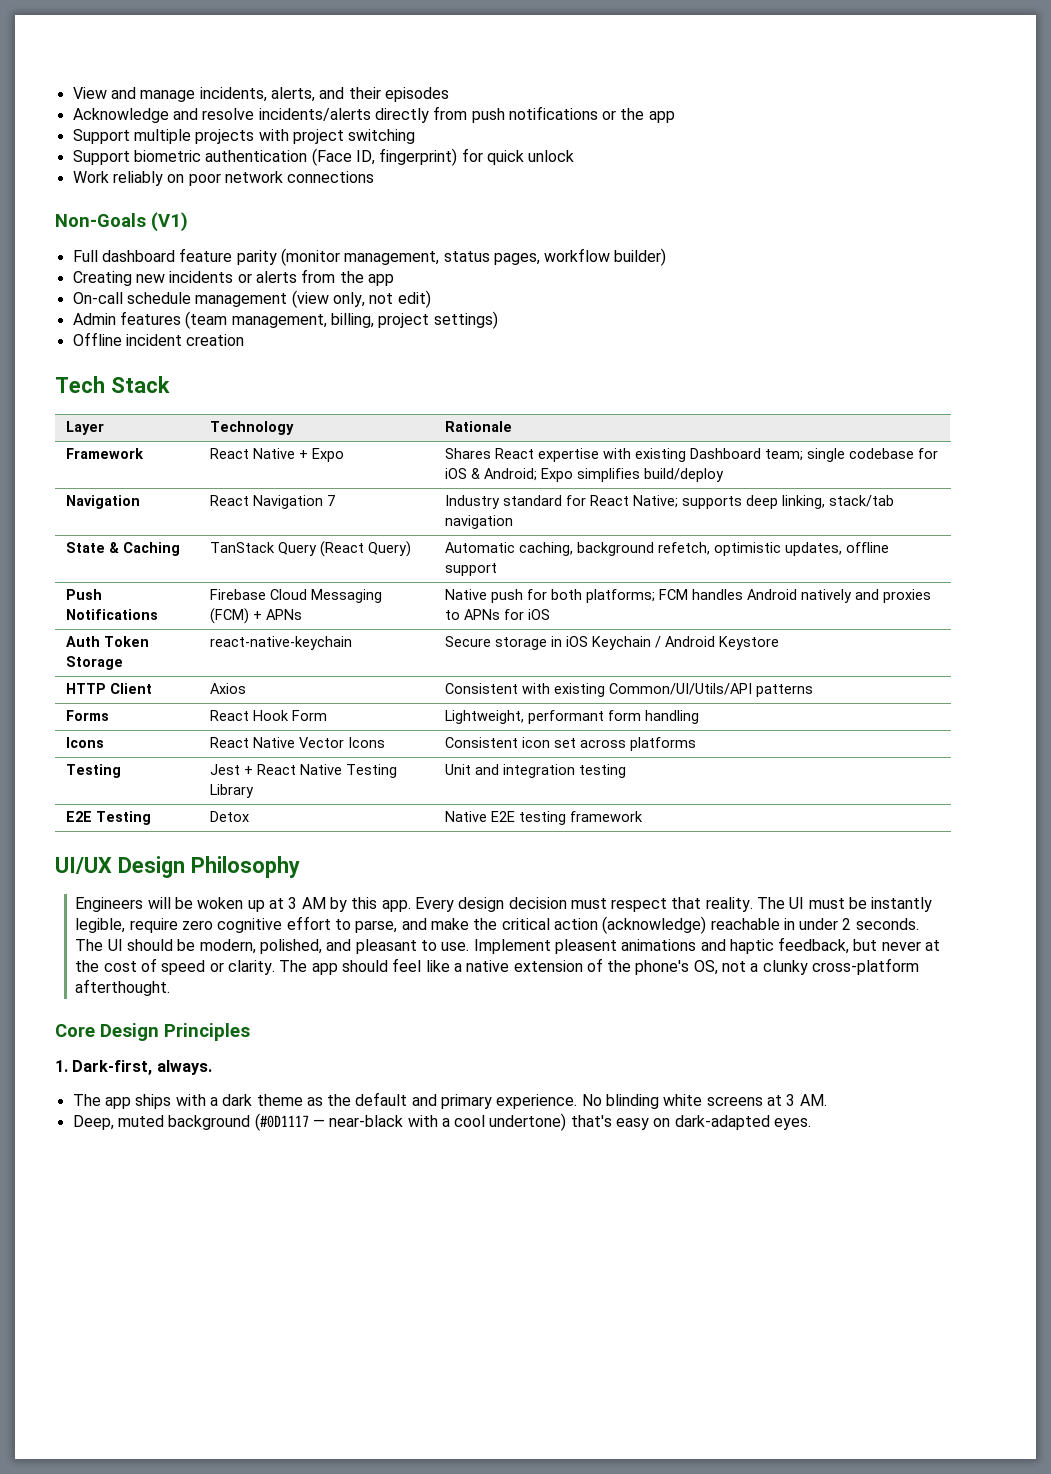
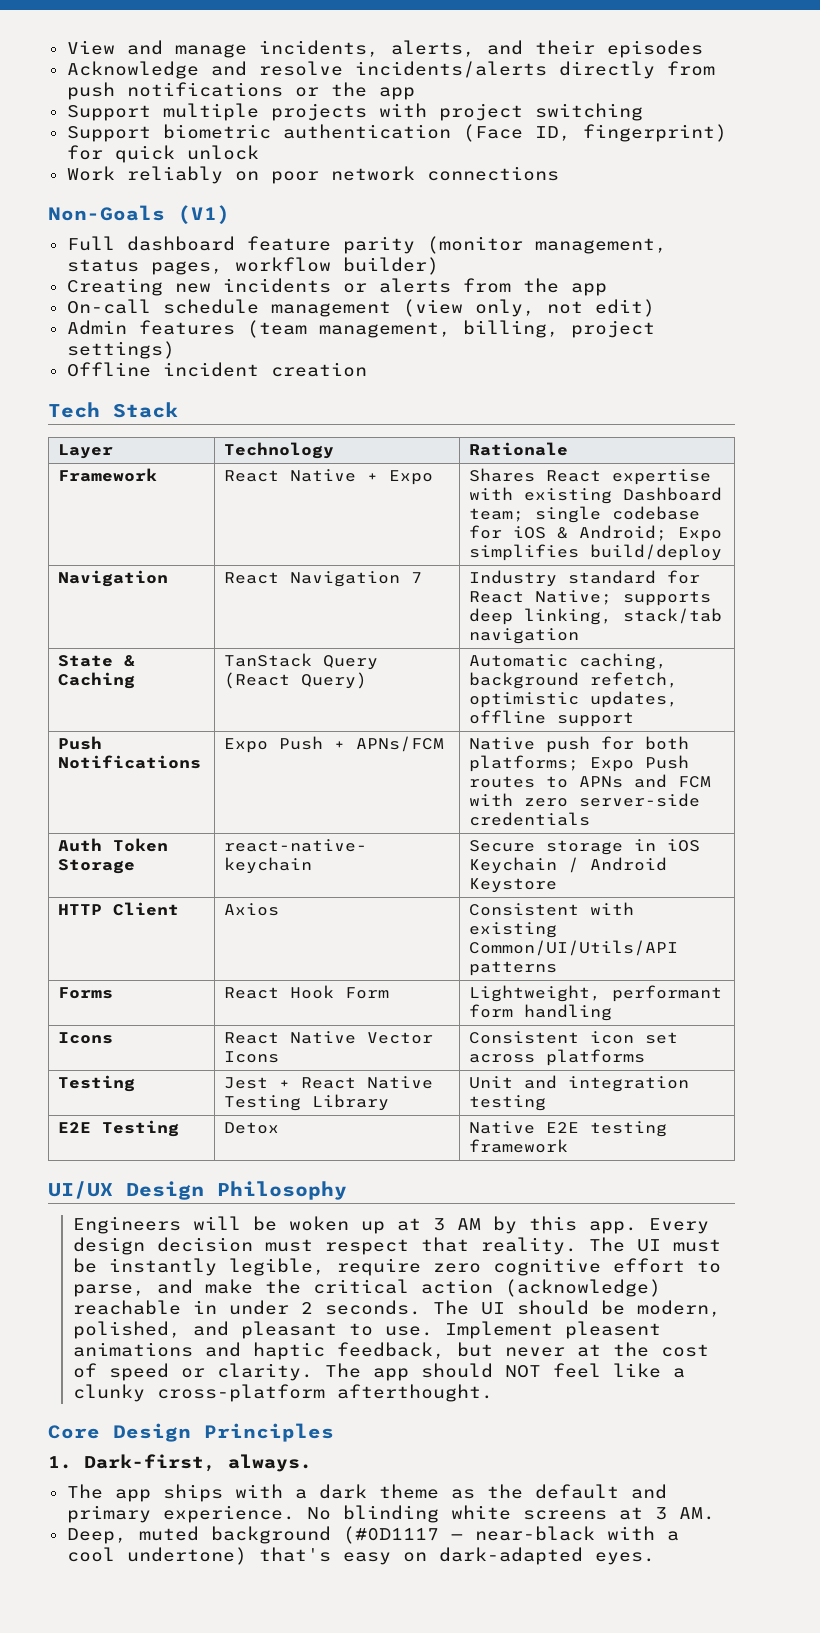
[209,589,382,603] [209,608,302,624] Firebase Cloud Messaging (FCM) + APNs -> [224,736,445,753] Expo Push + APNs/FCM
[658,589,931,603] [444,609,550,620] FCM handles Android natively and proxies to APNs for iOS -> [590,755,690,772] [469,774,712,788] [469,793,701,807] [469,812,591,826] Expo Push routes to APNs and FCM with zero server-side credentials
(388, 966) none -> [504,1365,541,1378] NOT
[466,958,759,975] native extension of the phone's OS, not a -> (685, 1373) none

